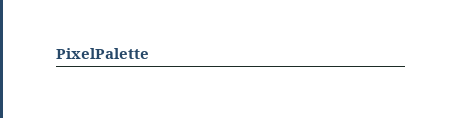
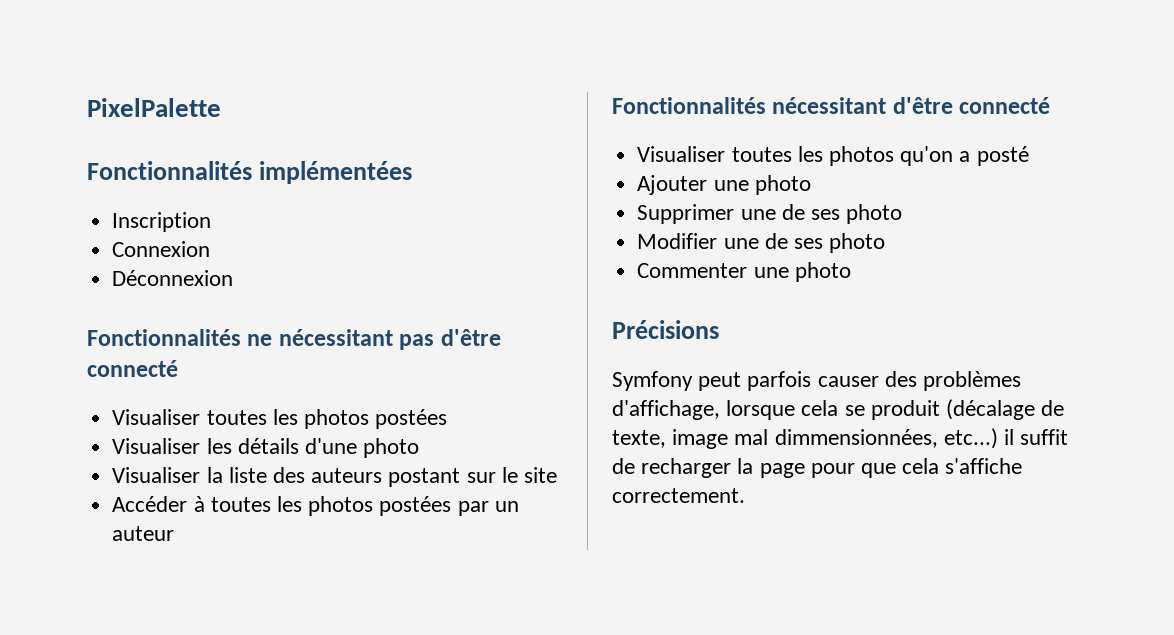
(149, 53) none -> [87,161,412,184] [112,212,212,232] [112,241,211,257] [112,270,234,286] [87,329,501,350] [87,360,178,377] [112,409,448,429] [112,438,420,458] [112,467,557,487] [112,496,519,516] [112,526,175,541] [612,97,1051,114] [637,146,1029,166] [637,175,811,195] [637,204,903,224] [637,233,886,253] [637,262,851,282] [612,320,719,339] [612,371,1022,391] [612,399,1065,420] [612,428,1069,449] [612,458,1023,478] [612,488,745,503] // Fonctionnalités implémentées // Inscription // Connexion // Déconnexion // Fonctionnalités ne nécessitant pas d'être connecté // Visualiser toutes les photos postées // Visualiser les détails d'une photo // Visualiser la liste des auteurs postant sur le site // Accéder à toutes les photos postées par un auteur // Fonctionnalités nécessitant d'être connecté // Visualiser toutes les photos qu'on a posté // Ajouter une photo // Supprimer une de ses photo // Modifier une de ses photo // Commenter une photo // Précisions // Symfony peut parfois causer des problèmes d'affichage, lorsque cela se produit (décalage de texte, image mal dimmensionnées, etc...) il suffit de recharger la page pour que cela s'affiche correctement.

